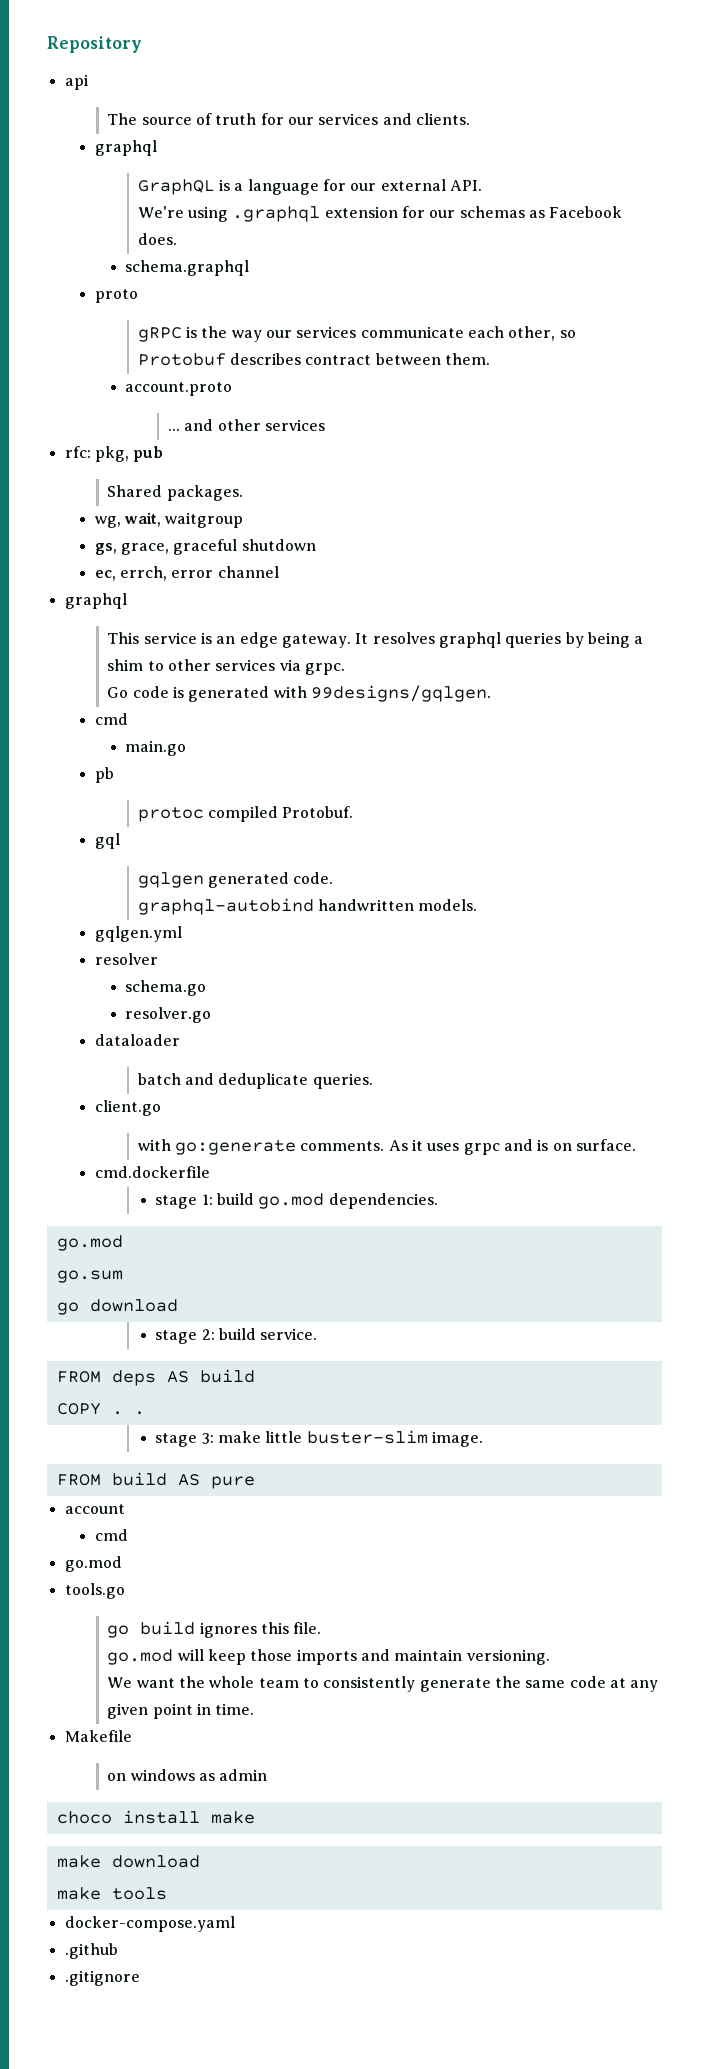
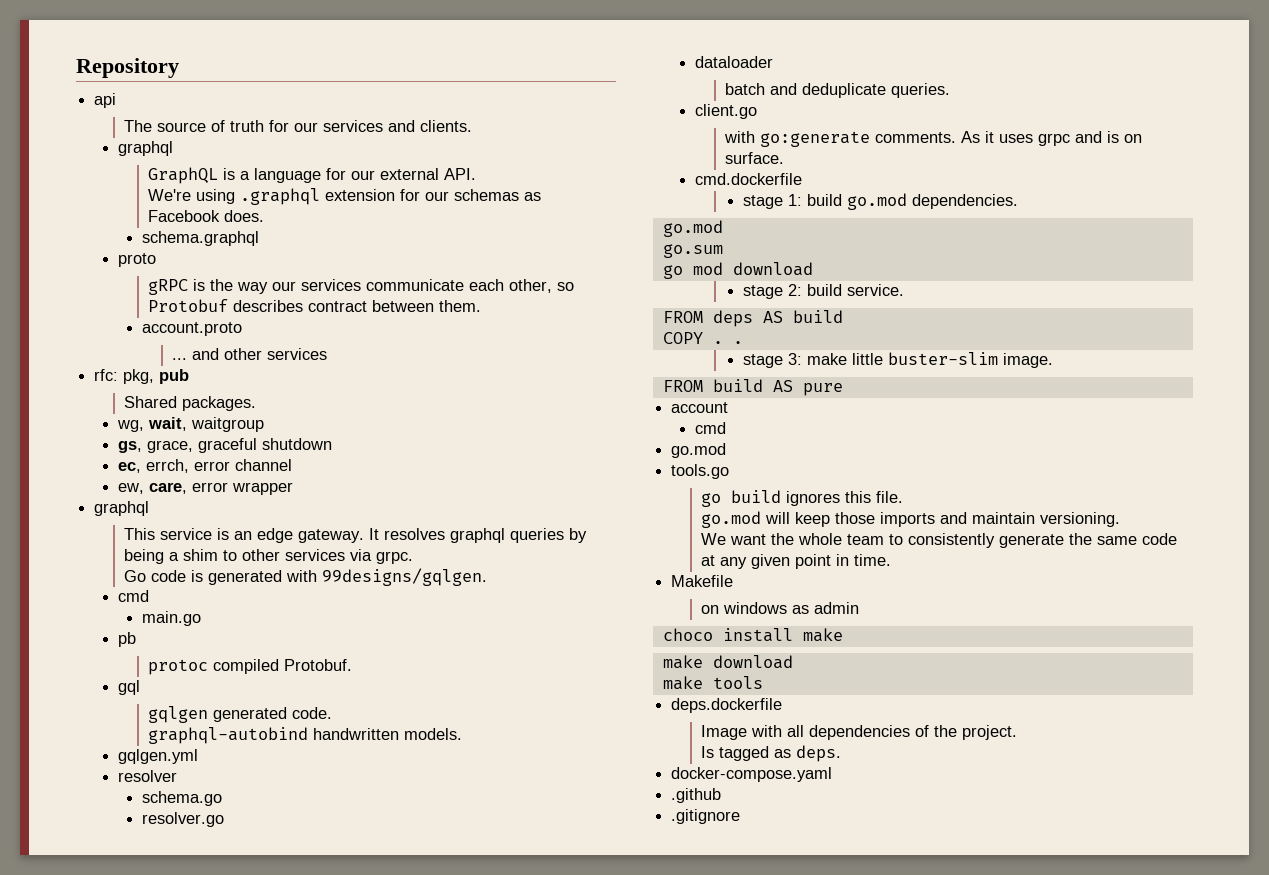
(279, 572) none -> [118,482,294,495] // ew, care, error wrapper
(79, 1308) none -> [692,262,723,275] mod
(167, 1893) none -> [671,698,783,713] [701,725,1018,740] [701,745,842,762] // deps.dockerfile // Image with all dependencies of the project. // Is tagged as deps.

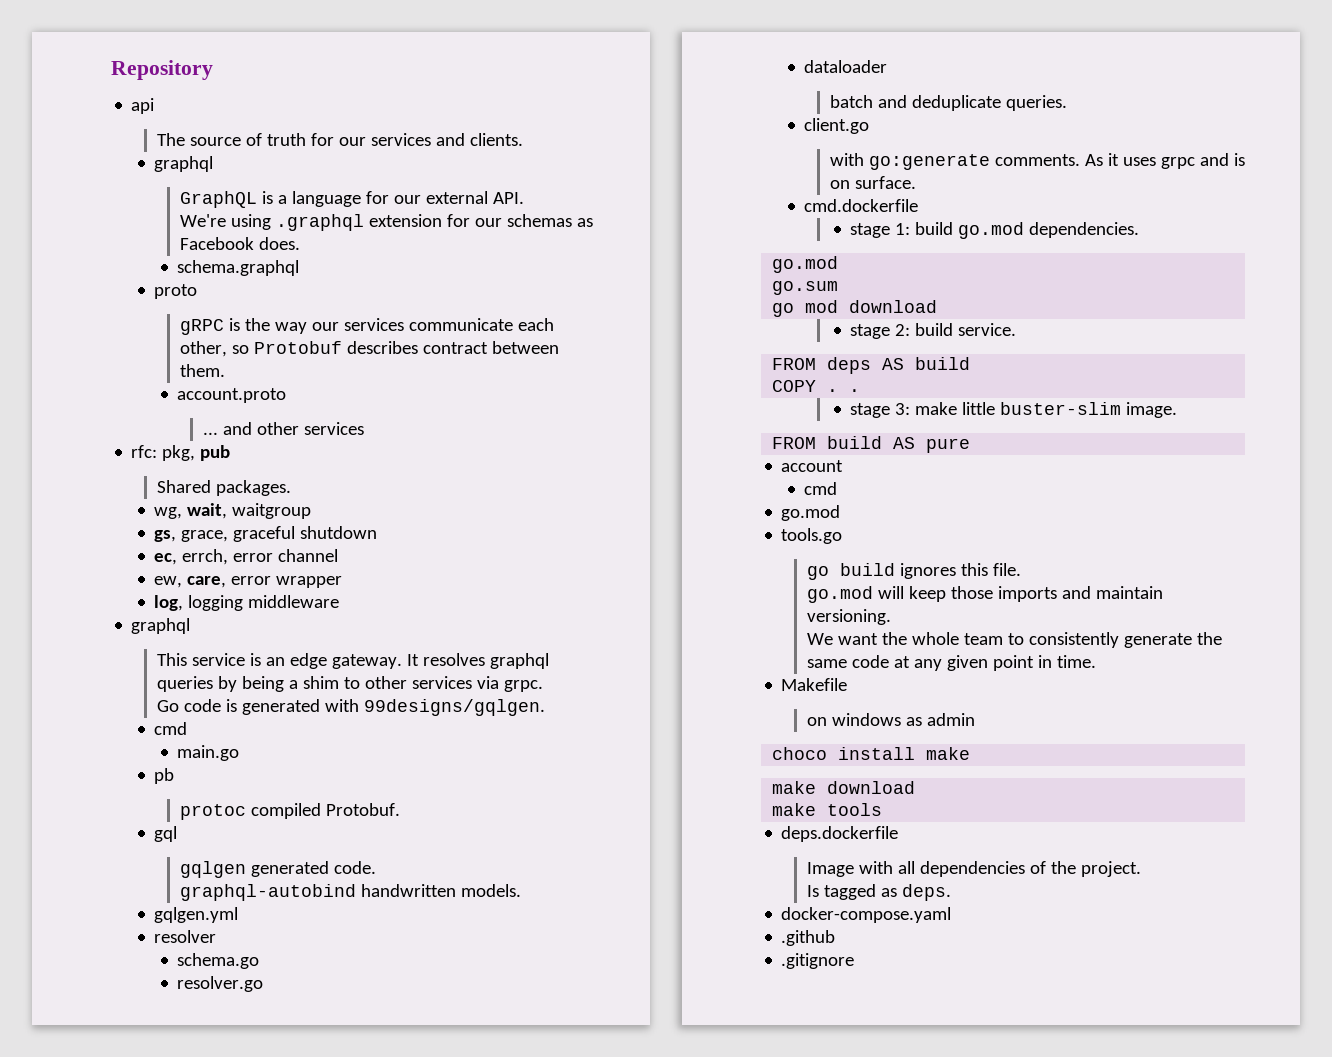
(294, 488) none -> [154,595,340,611] // log, logging middleware

